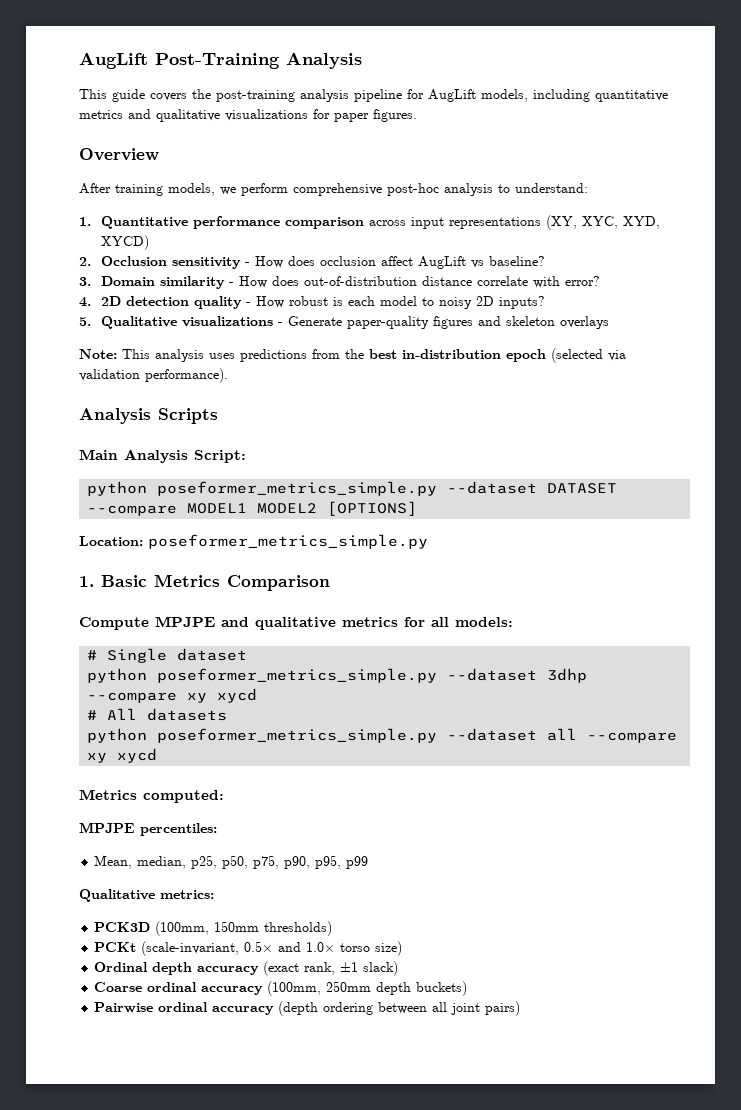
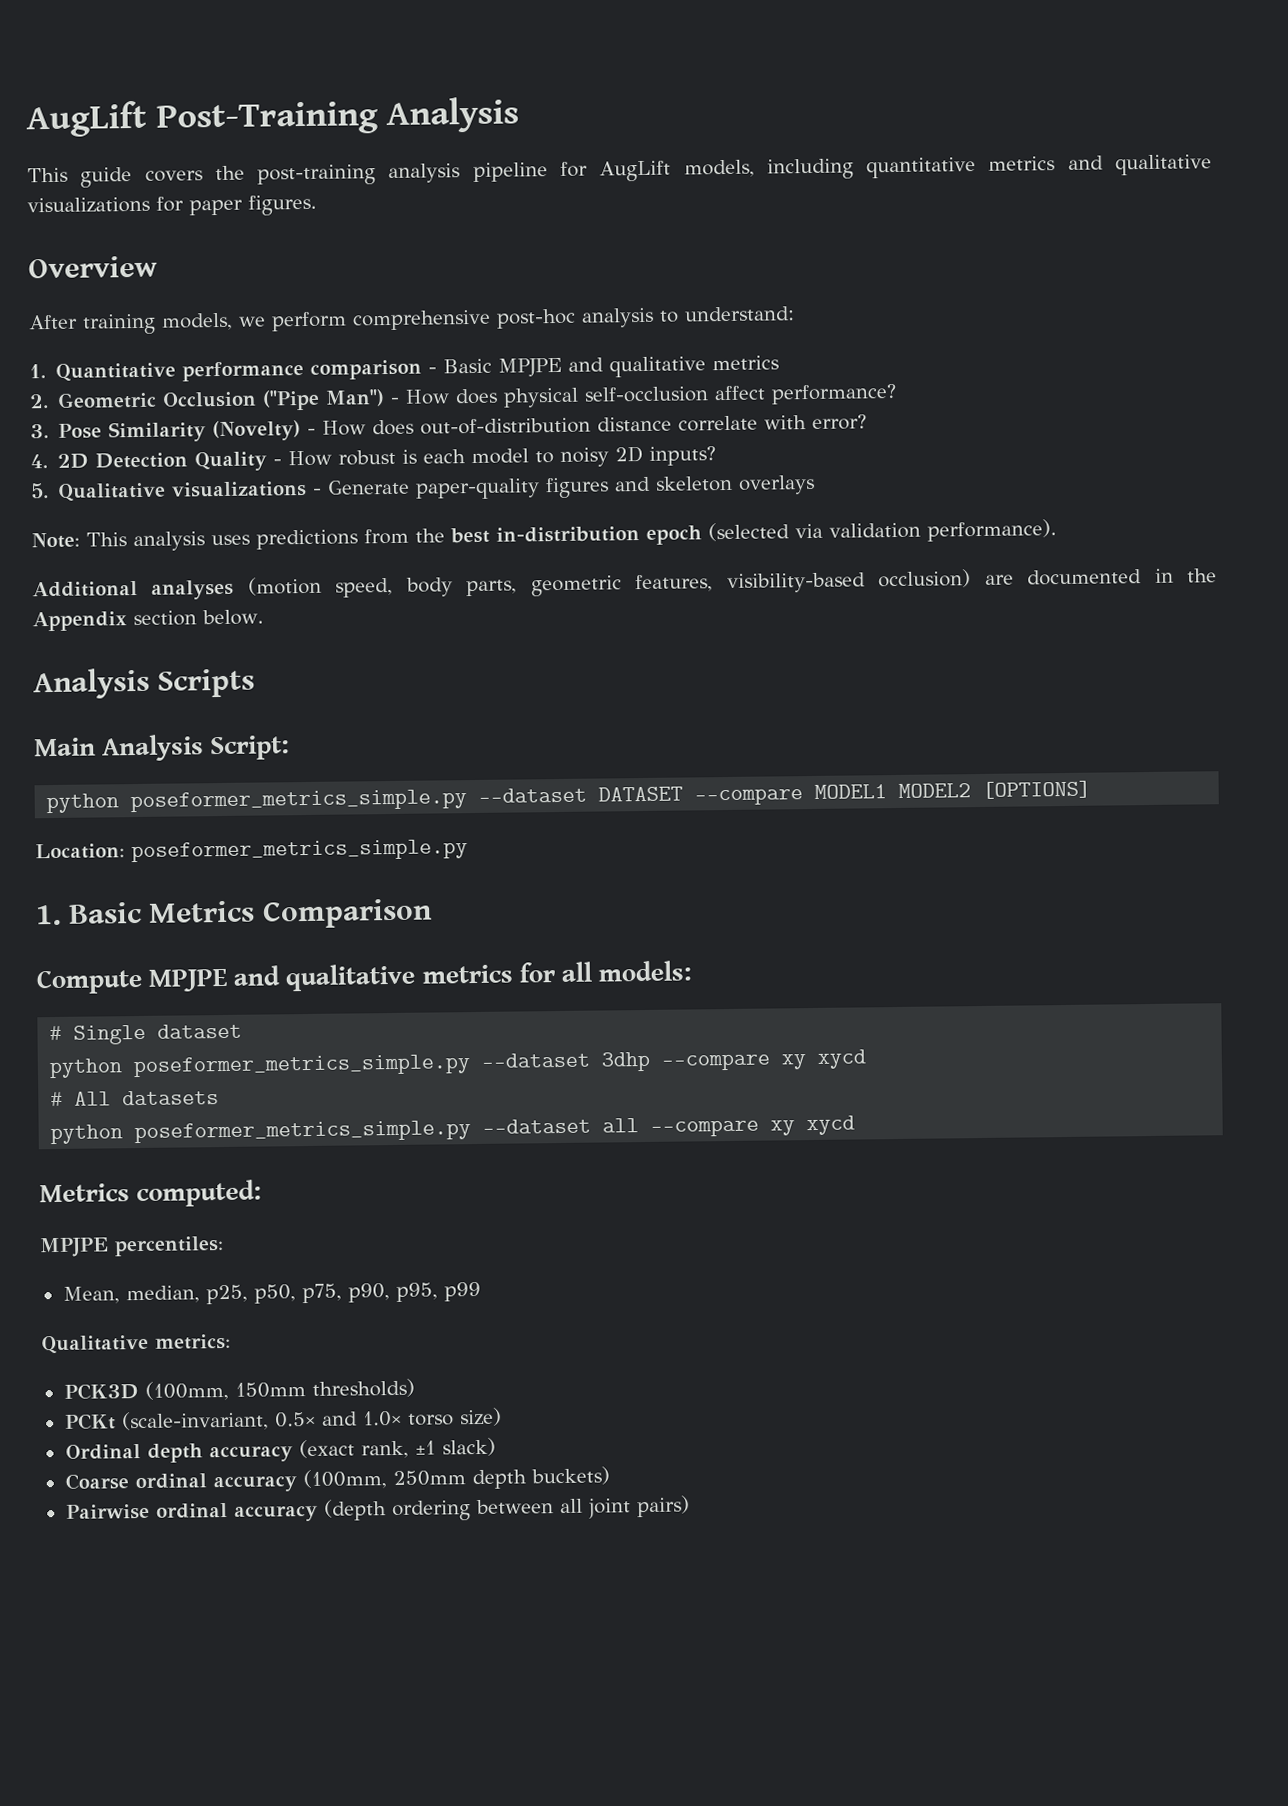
[368,215,660,230] [100,235,149,250] [79,256,545,269] [79,276,225,289] across input representations (XY, XYC, XYD, XYCD) // 2. Occlusion sensitivity - How does occlusion affect AugLift vs baseline? // 3. Domain similarity -> [428,355,780,378] [29,383,898,411] [30,420,302,443] - Basic MPJPE and qualitative metrics // 2. Geometric Occlusion ("Pipe Man") - How does physical self-occlusion affect performance? // 3. Pose Similarity (Novelty)
[125,296,242,309] detection quality -> [95,451,268,472] Detection Quality
(228, 375) none -> [32,568,1217,600] [32,609,264,632] // Additional analyses (motion speed, body parts, geometric features, visibility-based occlusion) are documented in the Appendix section below.

